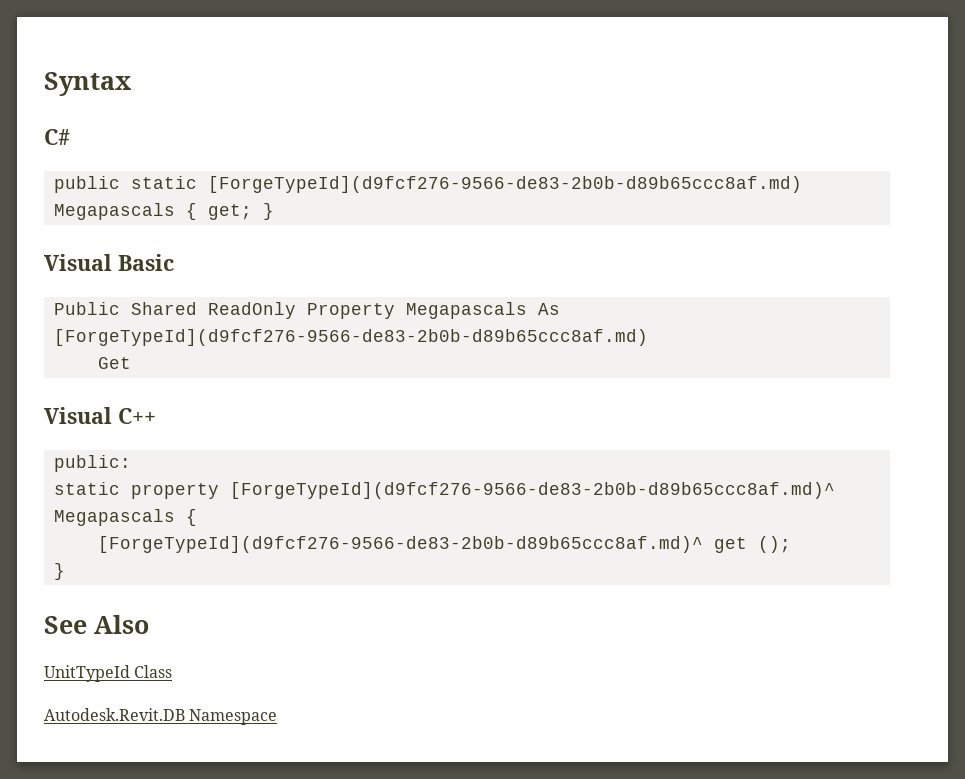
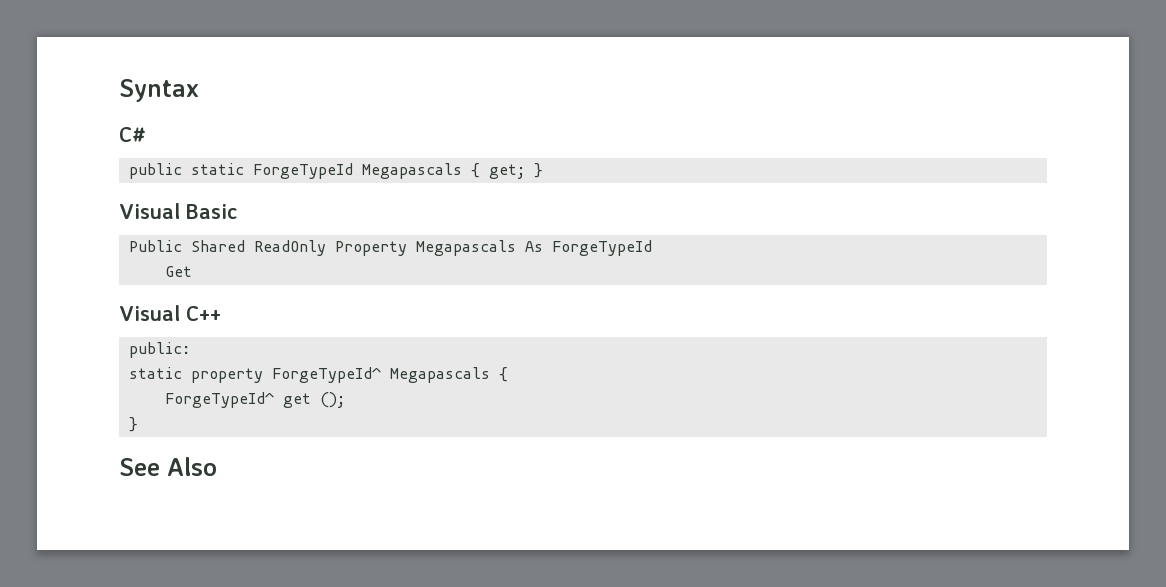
[207,176,802,193] [ForgeTypeId](d9fcf276-9566-de83-2b0b-d89b65ccc8af.md) -> [252,163,353,179] ForgeTypeId
[53,329,648,346] [ForgeTypeId](d9fcf276-9566-de83-2b0b-d89b65ccc8af.md) -> [551,240,652,256] ForgeTypeId
[229,482,835,499] [ForgeTypeId](d9fcf276-9566-de83-2b0b-d89b65ccc8af.md)^ -> [271,367,381,383] ForgeTypeId^
[97,536,703,553] [ForgeTypeId](d9fcf276-9566-de83-2b0b-d89b65ccc8af.md)^ -> [164,392,274,408] ForgeTypeId^
[44,665,173,682] [44,708,278,725] // UnitTypeId Class // Autodesk.Revit.DB Namespace -> (217, 466) none

